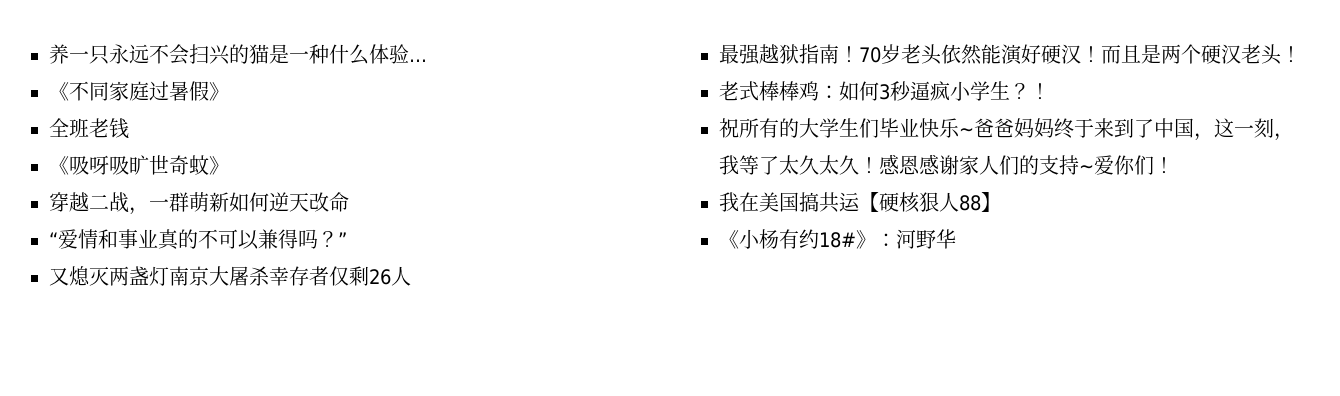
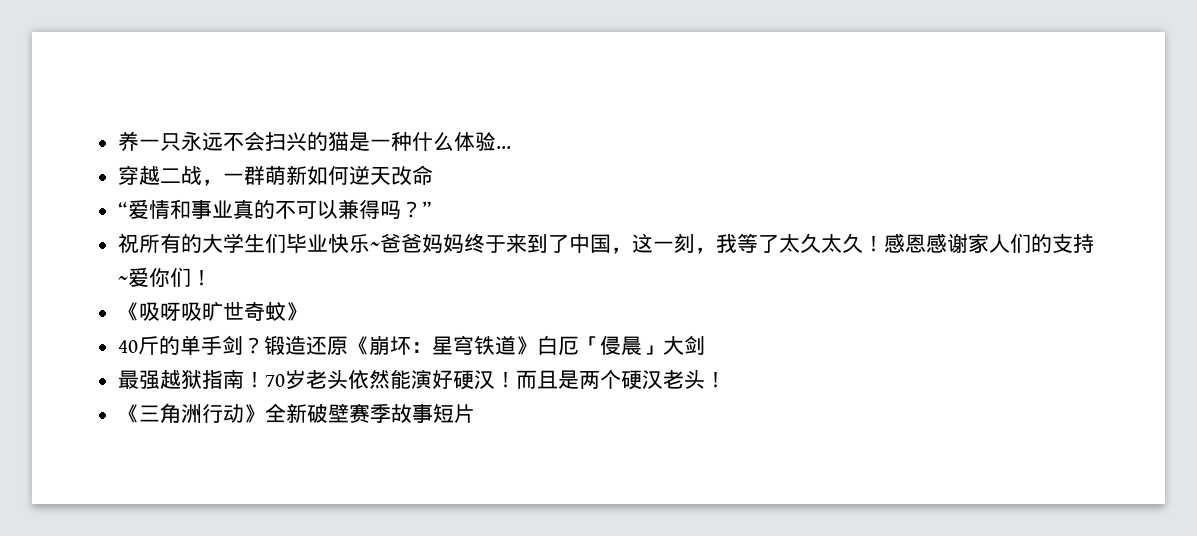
[49,81,229,101] [49,118,129,139] [49,155,229,175] // 《不同家庭过暑假》 // 全班老钱 // 《吸呀吸旷世奇蚊》 -> (512, 147) none
[49,266,411,286] [719,44,1301,65] [719,81,1050,101] // 又熄灭两盏灯南京大屠杀幸存者仅剩26人 // 最强越狱指南！70岁老头依然能演好硬汉！而且是两个硬汉老头！ // 老式棒棒鸡：如何3秒逼疯小学生？！ -> (433, 209) none
[719,192,1001,213] [719,229,956,249] 我在美国搞共运【硬核狠人88】 // 《小杨有约18#》：河野华 -> [118,301,308,321] [118,335,706,356] [118,369,727,390] [118,403,476,423] 《吸呀吸旷世奇蚊》 // 40斤的单手剑？锻造还原《崩坏：星穹铁道》白厄「侵晨」大剑 // 最强越狱指南！70岁老头依然能演好硬汉！而且是两个硬汉老头！ // 《三角洲行动》全新破壁赛季故事短片

